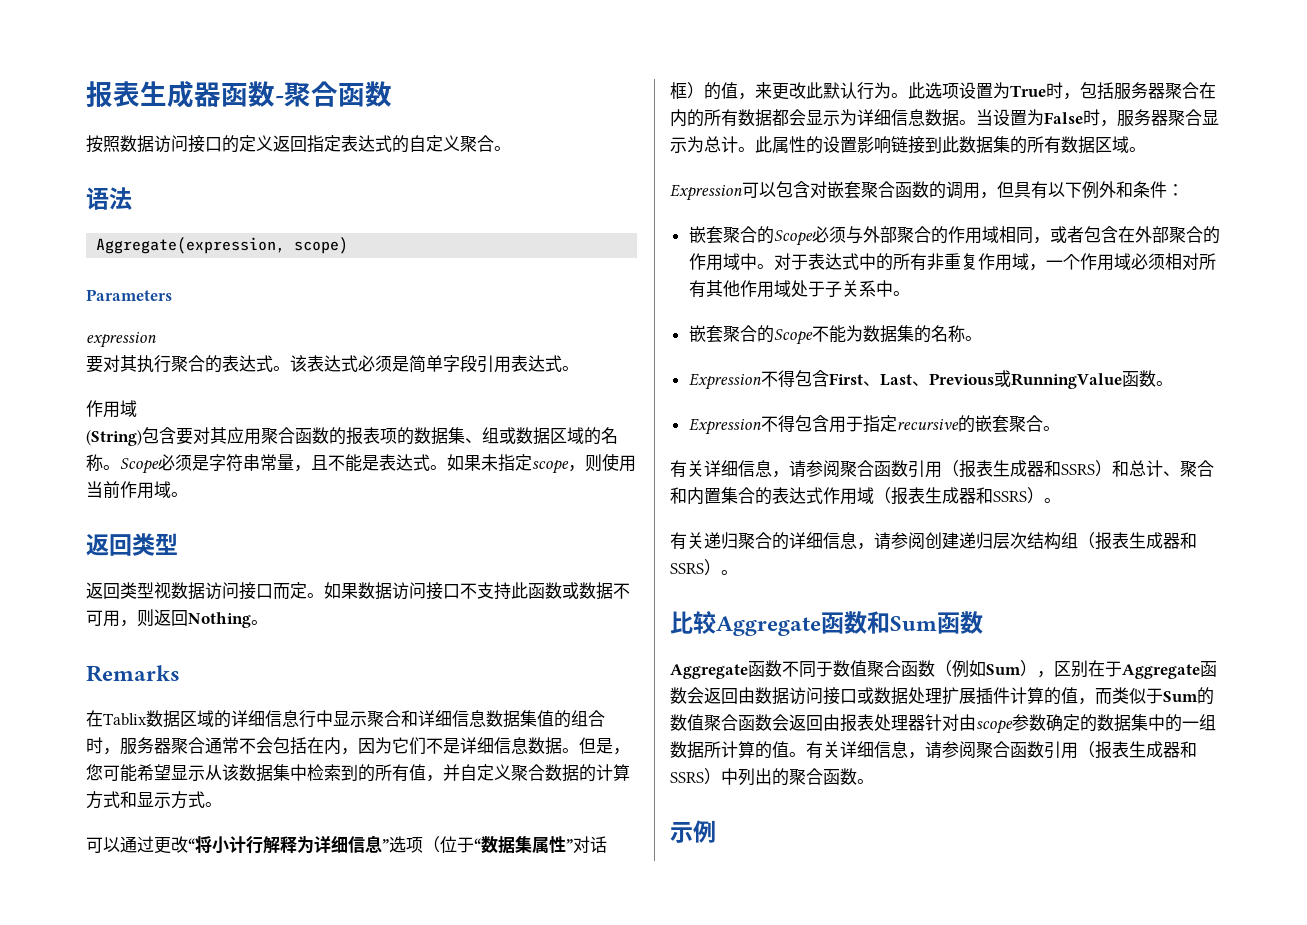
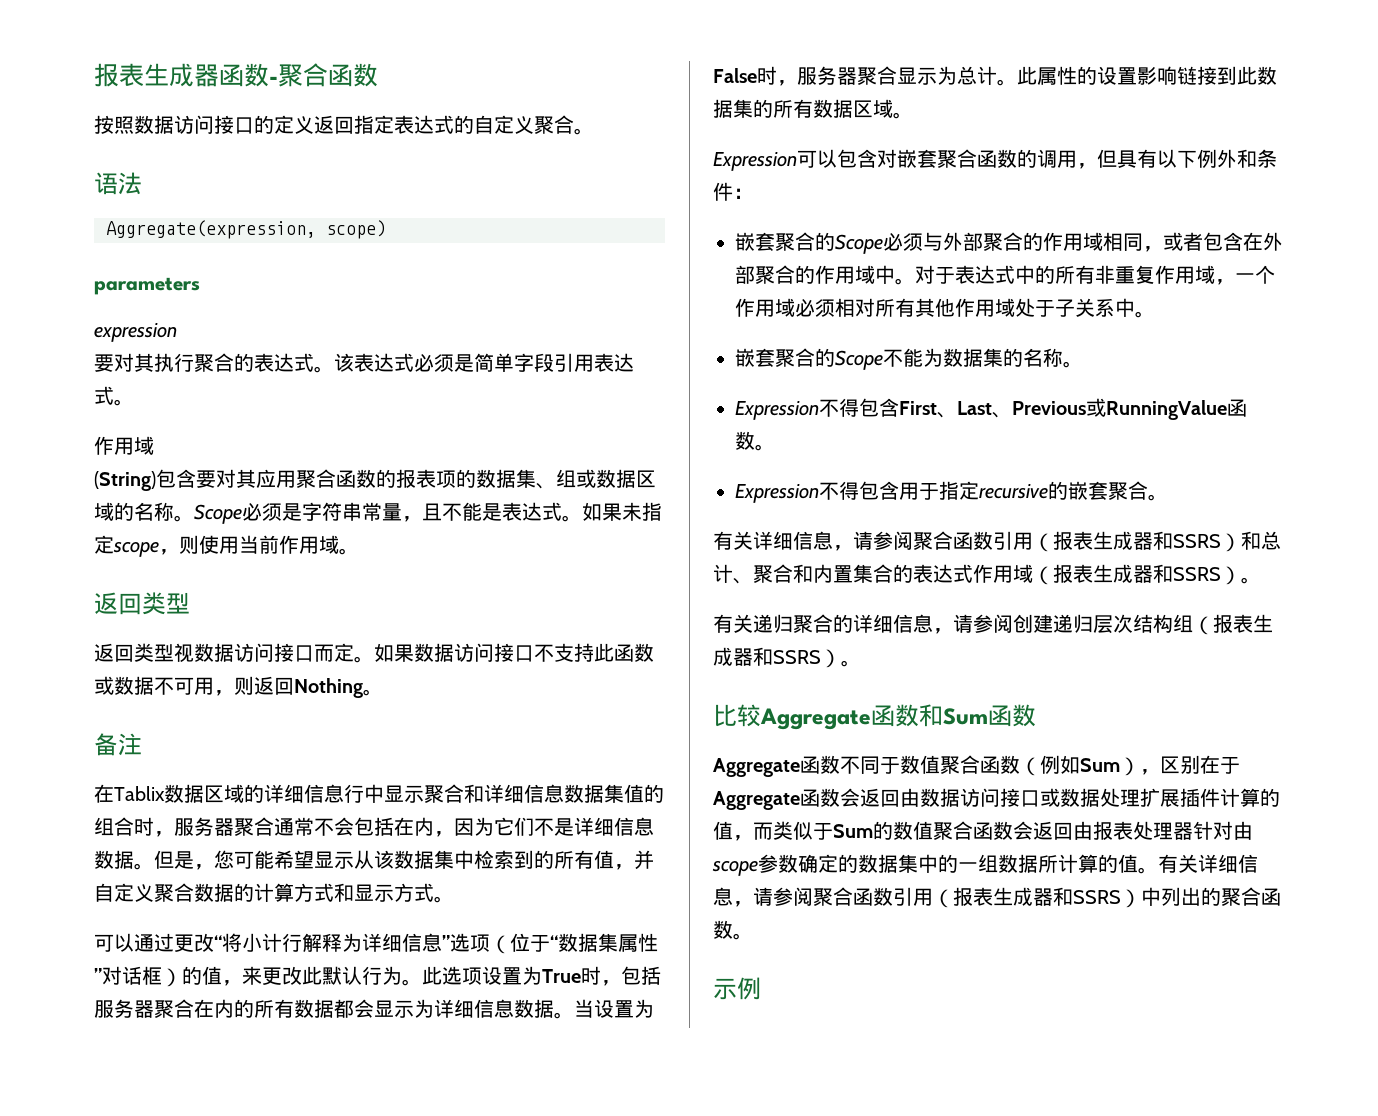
[86,289,172,301] Parameters -> [94,277,200,295] parameters
[86,665,180,682] Remarks -> [94,733,142,756] 备注

